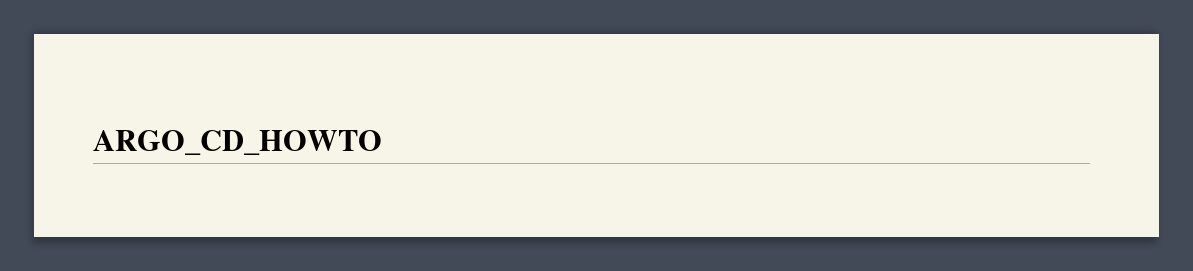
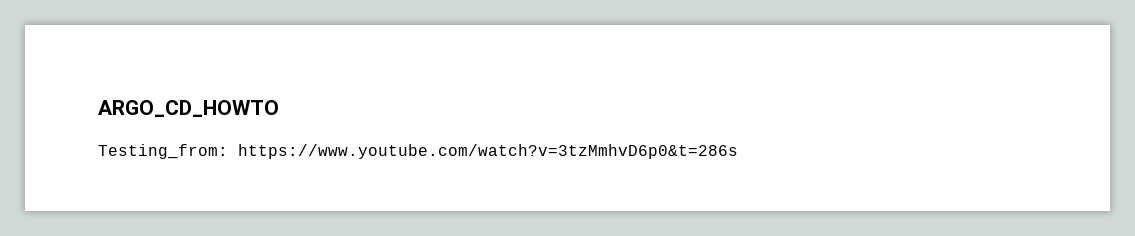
(382, 142) none -> [98,144,738,159] // Testing_from: https://www.youtube.com/watch?v=3tzMmhvD6p0&t=286s

